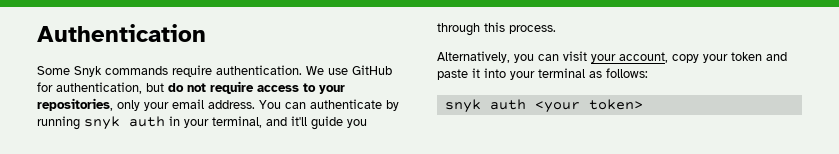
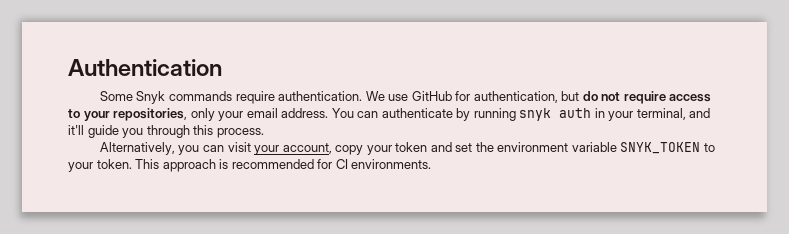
[437,68,648,80] [444,99,643,113] paste it into your terminal as follows: // snyk auth <your token> -> [455,142,715,154] [68,159,432,172] set the environment variable SNYK_TOKEN to your token. This approach is recommended for CI environments.

